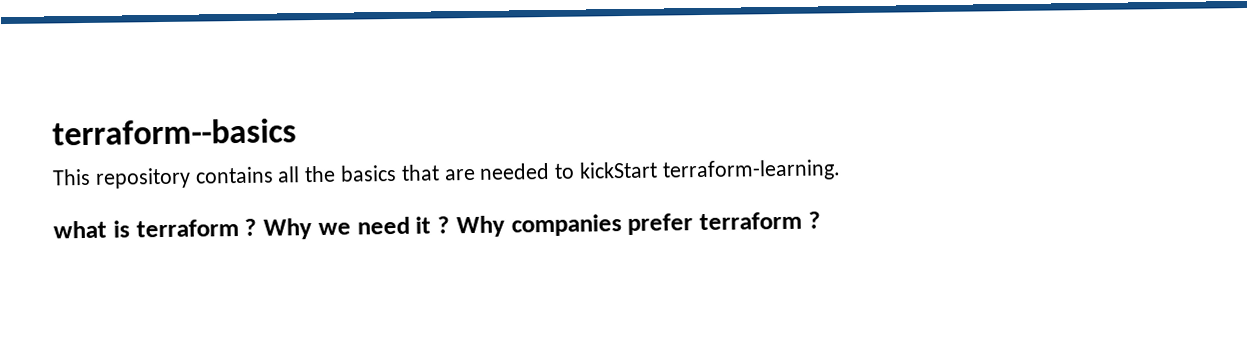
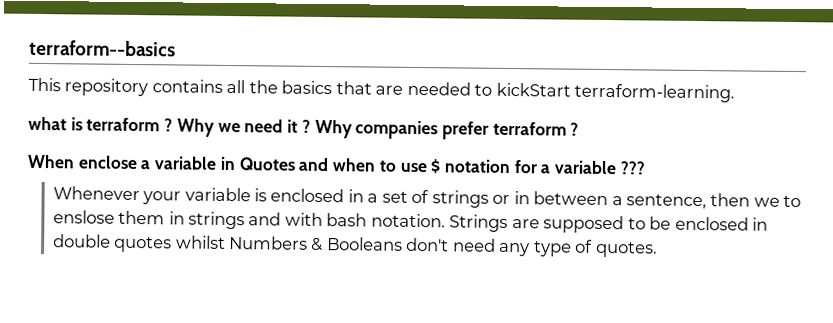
(821, 220) none -> [27,154,646,175] [52,186,802,210] [52,210,769,234] [52,234,658,258] // When enclose a variable in Quotes and when to use $ notation for a variable ??? // Whenever your variable is enclosed in a set of strings or in between a sentence, then we to enslose them in strings and with bash notation. Strings are supposed to be enclosed in double quotes whilst Numbers & Booleans don't need any type of quotes.

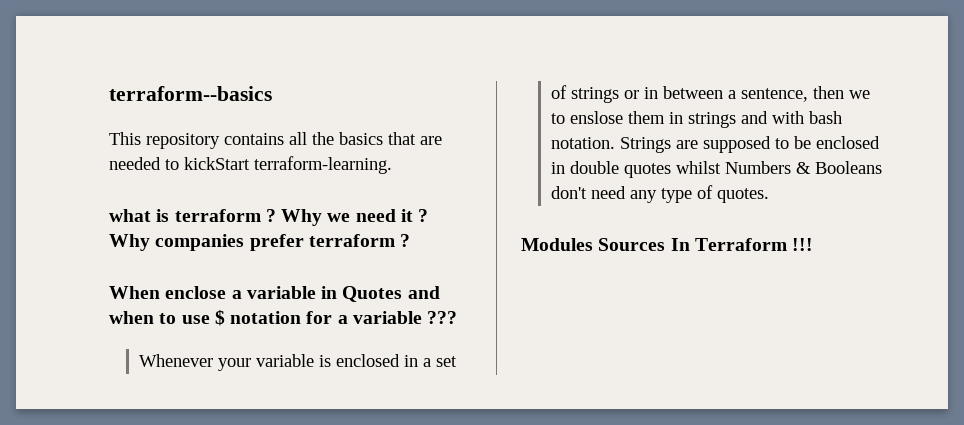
(658, 249) none -> [521,238,814,251] // Modules Sources In Terraform !!!

